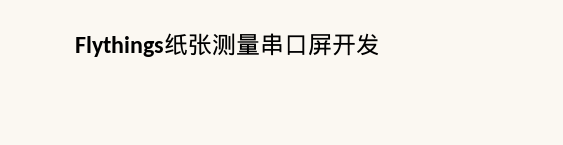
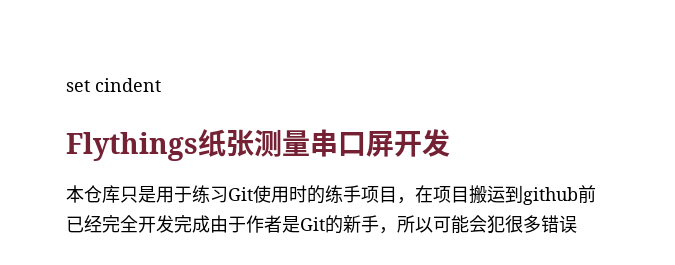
(75, 46) none -> [66,78,161,92] set cindent //
(380, 44) none -> [66,185,596,205] [66,215,577,234] // 本仓库只是用于练习Git使用时的练手项目，在项目搬运到github前已经完全开发完成由于作者是Git的新手，所以可能会犯很多错误

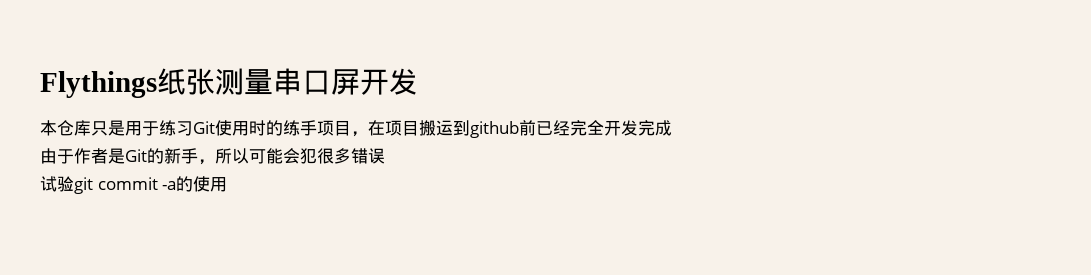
[66,78,161,92] set cindent // -> (40, 84) none
(210, 224) none -> (672, 128) //
(577, 224) none -> [40,176,228,194] // 试验git commit -a的使用

